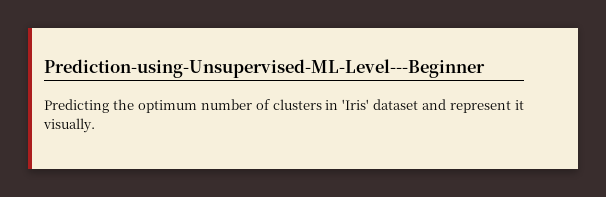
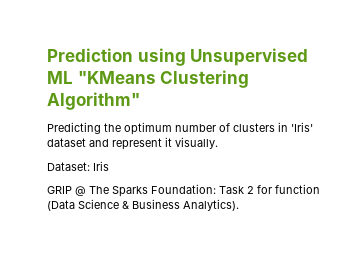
[44,59,485,78] Prediction-using-Unsupervised-ML-Level---Beginner -> [47,48,309,66] [47,70,250,88] [47,92,140,110] Prediction using Unsupervised ML "KMeans Clustering Algorithm"
(95, 125) none -> [47,161,109,171] [47,184,320,197] [47,199,239,211] // Dataset: Iris // GRIP @ The Sparks Foundation: Task 2 for function (Data Science & Business Analytics).

